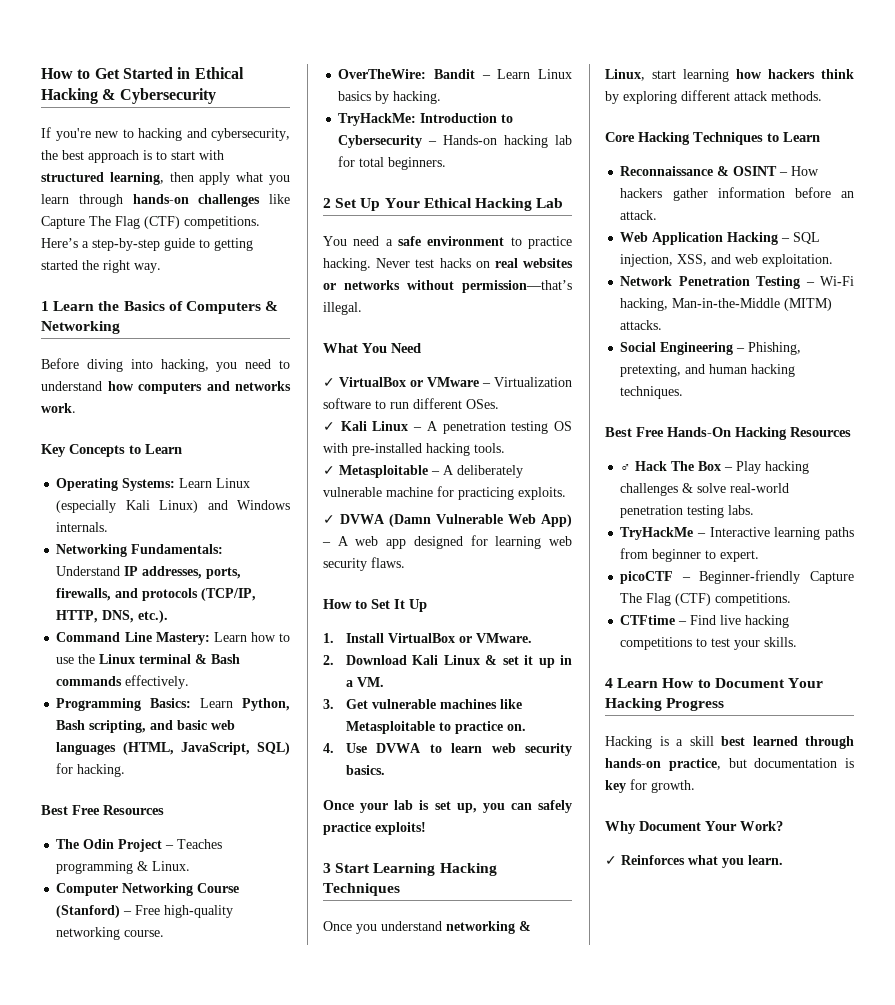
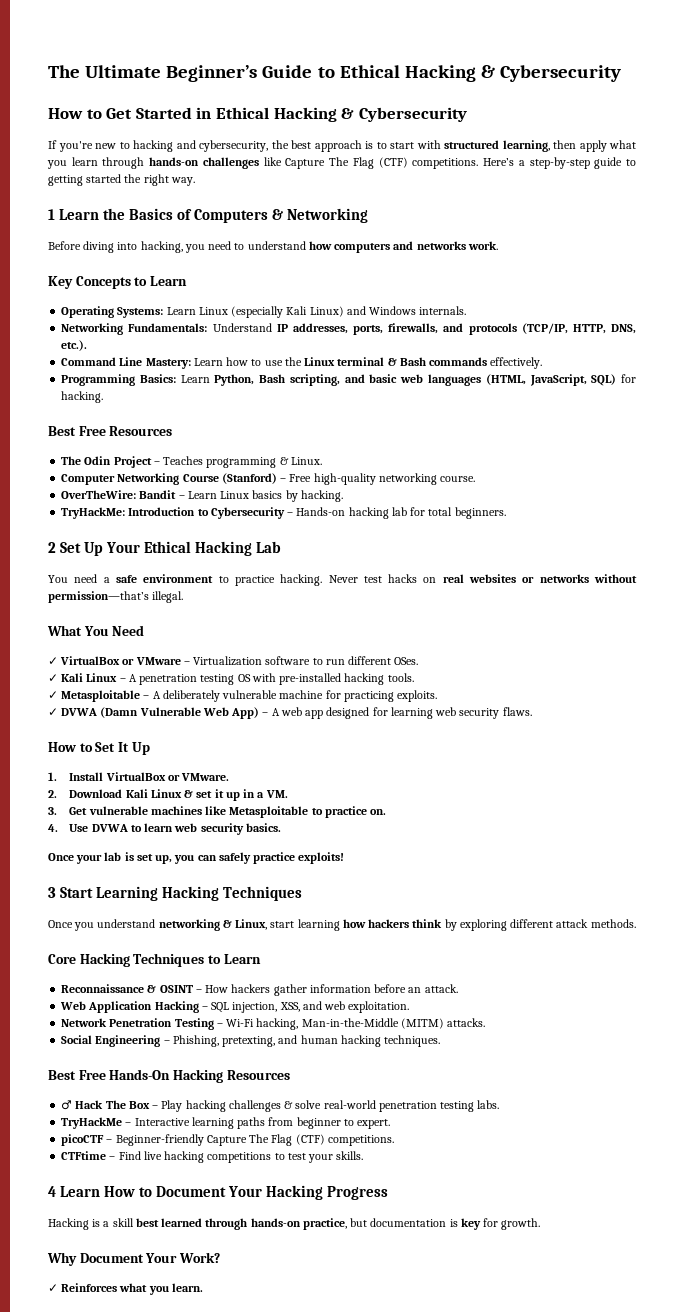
(41, 73) none -> [48,65,622,82] The Ultimate Beginner’s Guide to Ethical Hacking & Cybersecurity //

